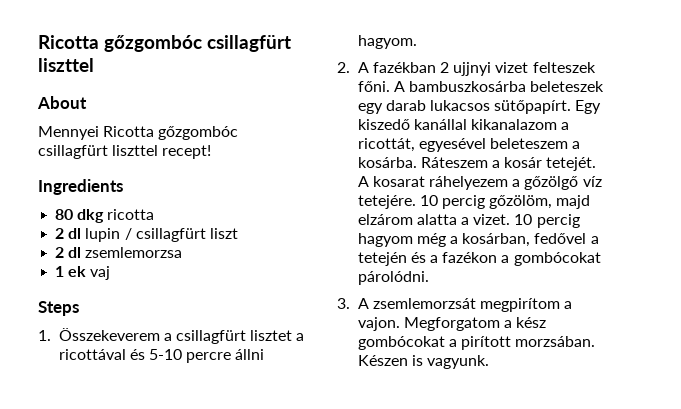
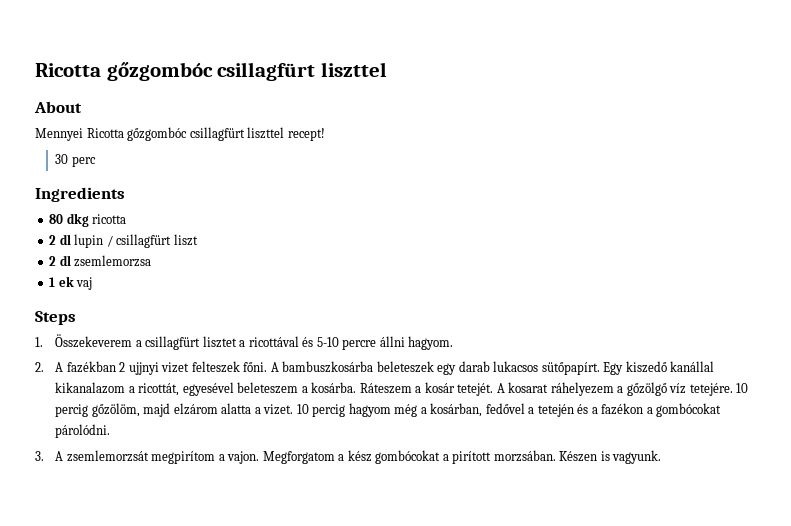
(212, 152) none -> [55,154,96,167] // 30 perc

